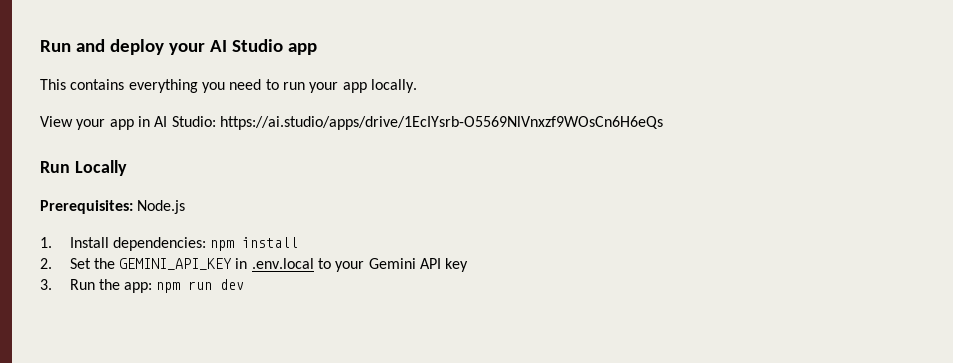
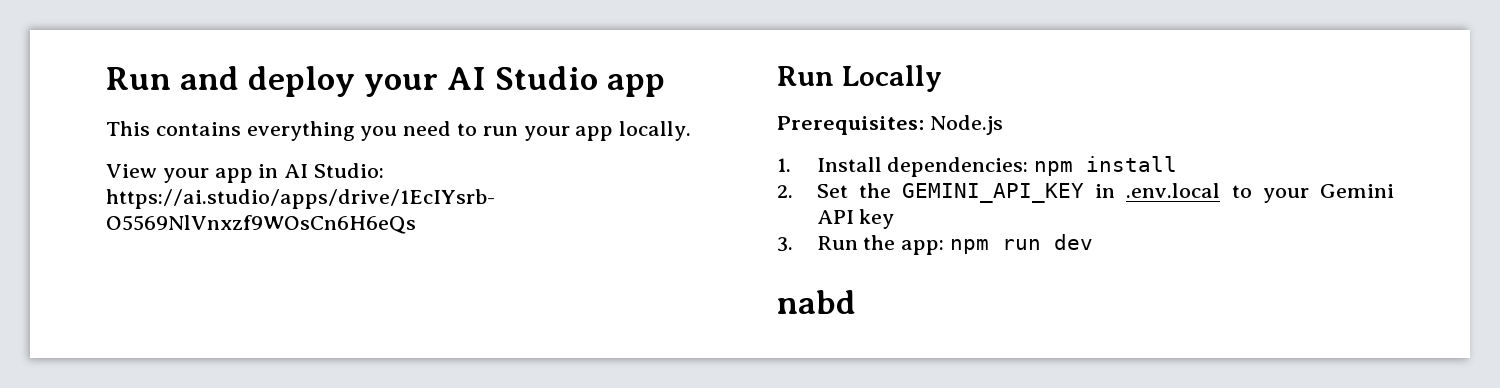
(245, 284) none -> [777,290,856,314] // nabd

